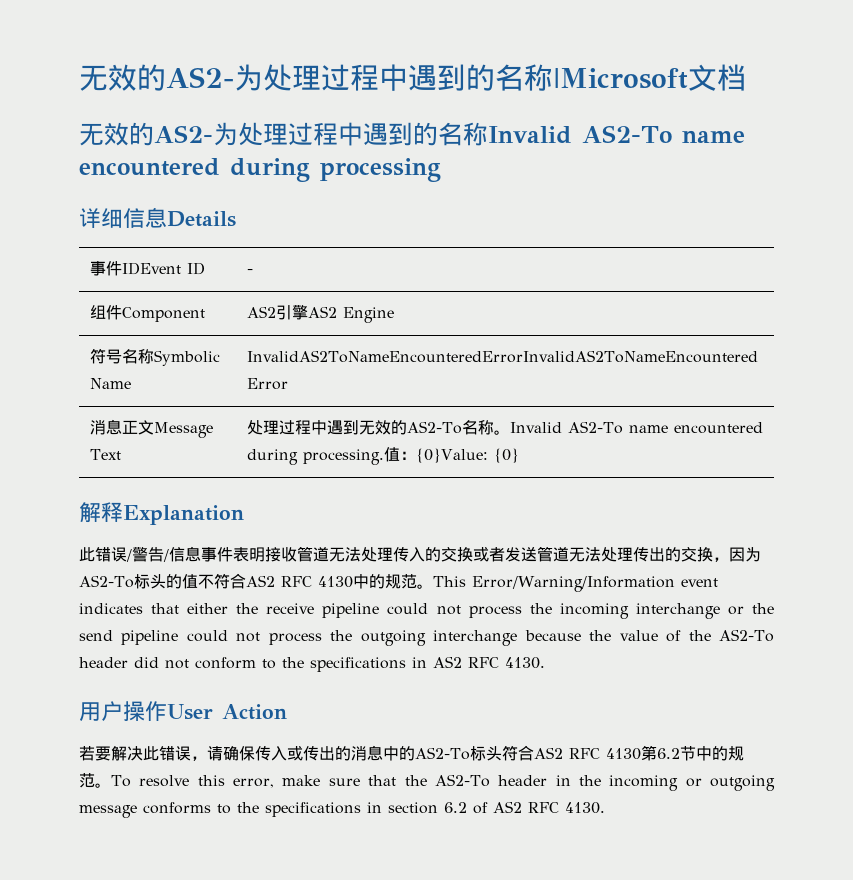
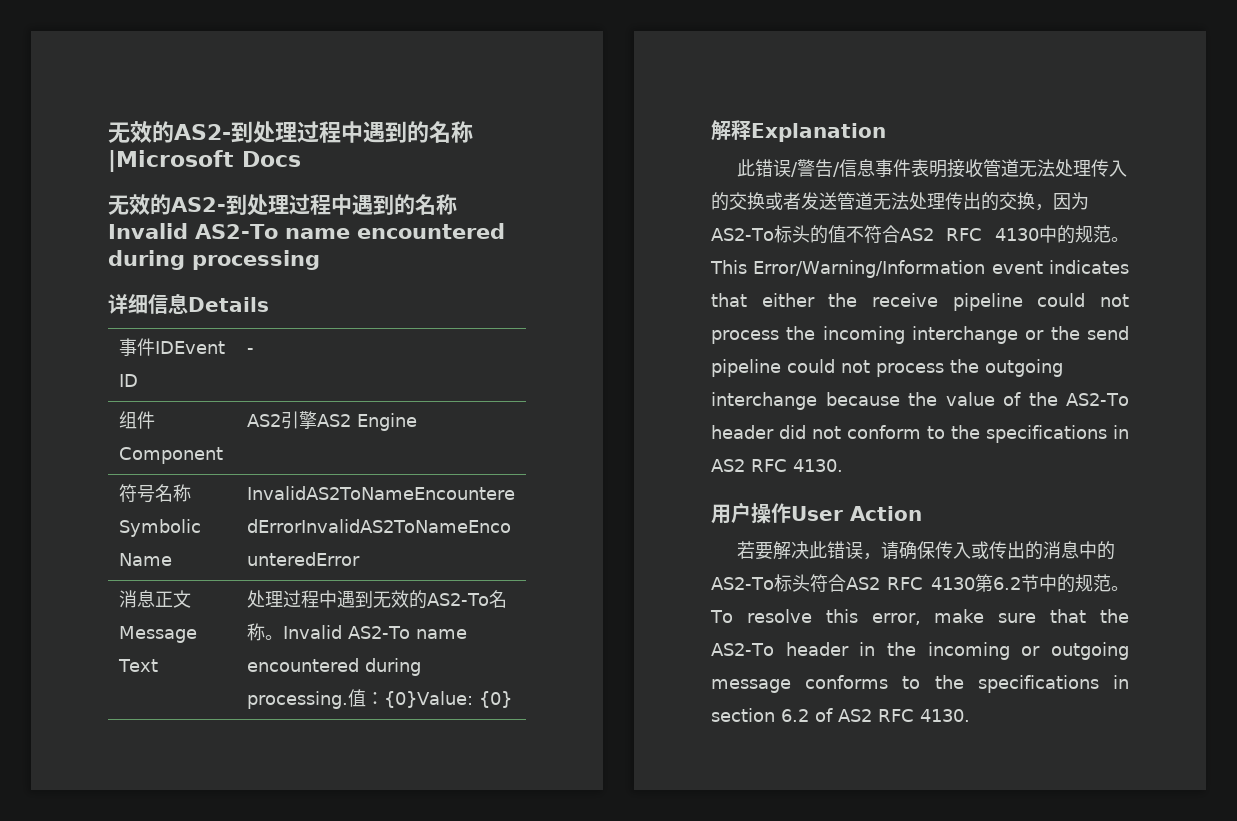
[79,64,263,91] 无效的AS2-为 -> [108,120,253,143] 无效的AS2-到
[688,64,746,91] [79,122,238,146] 文档 // 无效的AS2-为 -> [242,151,301,167] [108,194,247,215] Docs // 无效的AS2-到

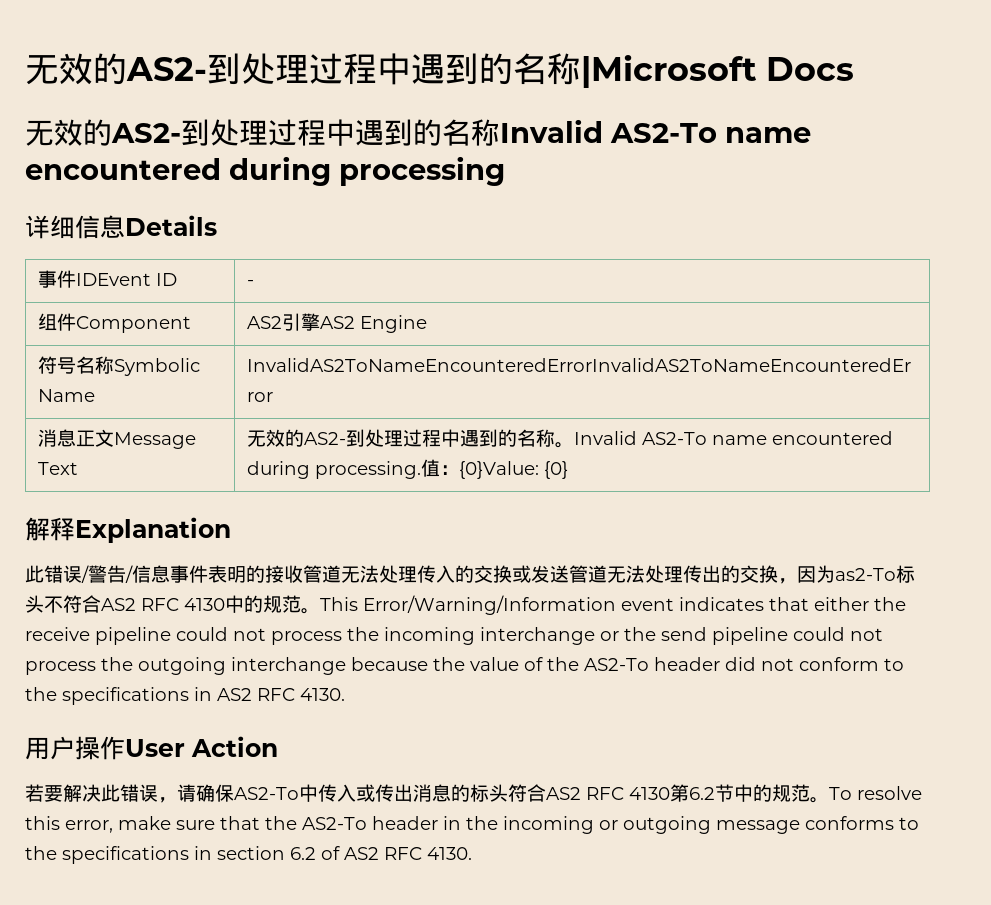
[246,590,490,609] 处理过程中遇到无效的AS2-To -> [247,429,518,447] 无效的AS2-到处理过程中遇到的
(948, 169) none -> [246,565,265,583] 的
[783,192,801,210] 者 -> (531, 574) none
[711,225,846,244] AS2-To标头的值 -> [835,565,915,583] [25,595,44,613] as2-To标头
(936, 550) none -> [234,784,318,802] AS2-To中
[1025,541,1116,560] [711,577,774,590] 的消息中的AS2-To -> [413,784,470,802] 消息的

